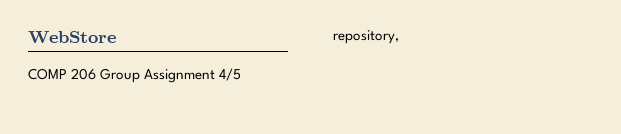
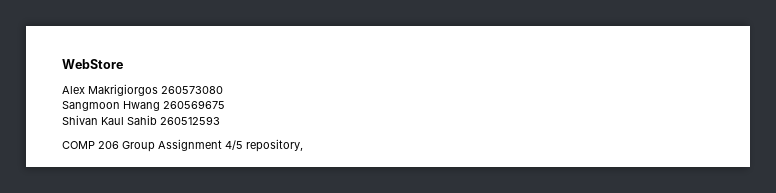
(116, 37) none -> [62,84,223,96] [62,100,225,111] [62,115,220,125] // Alex Makrigiorgos 260573080 // Sangmoon Hwang 260569675 // Shivan Kaul Sahib 260512593

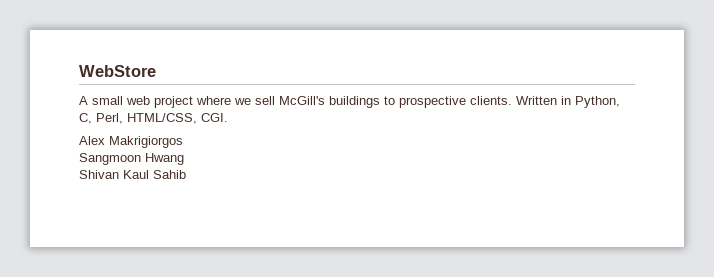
(123, 64) none -> [79,96,620,108] [79,113,228,124] // A small web project where we sell McGill's buildings to prospective clients. Written in Python, C, Perl, HTML/CSS, CGI.
[161,86,223,94] 260573080 -> (183, 142) none
[163,100,225,109] 260569675 -> (184, 159) none
[160,116,220,125] [62,139,303,152] 260512593 // COMP 206 Group Assignment 4/5 repository, -> (186, 174) none

